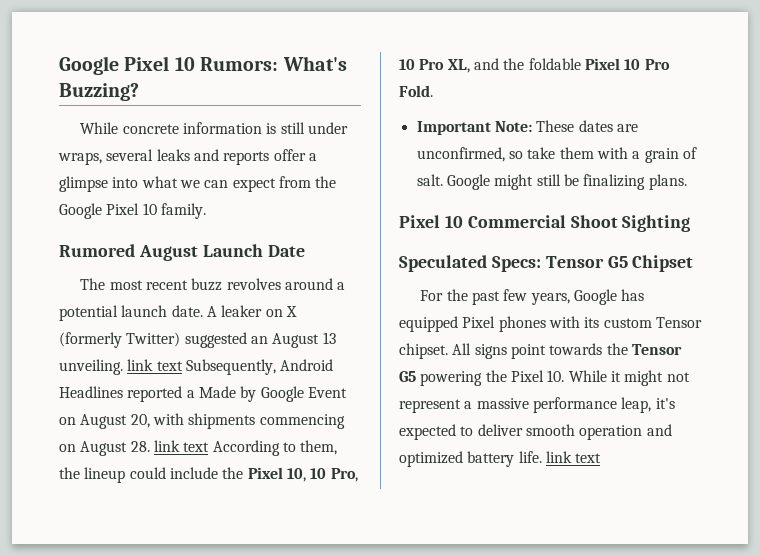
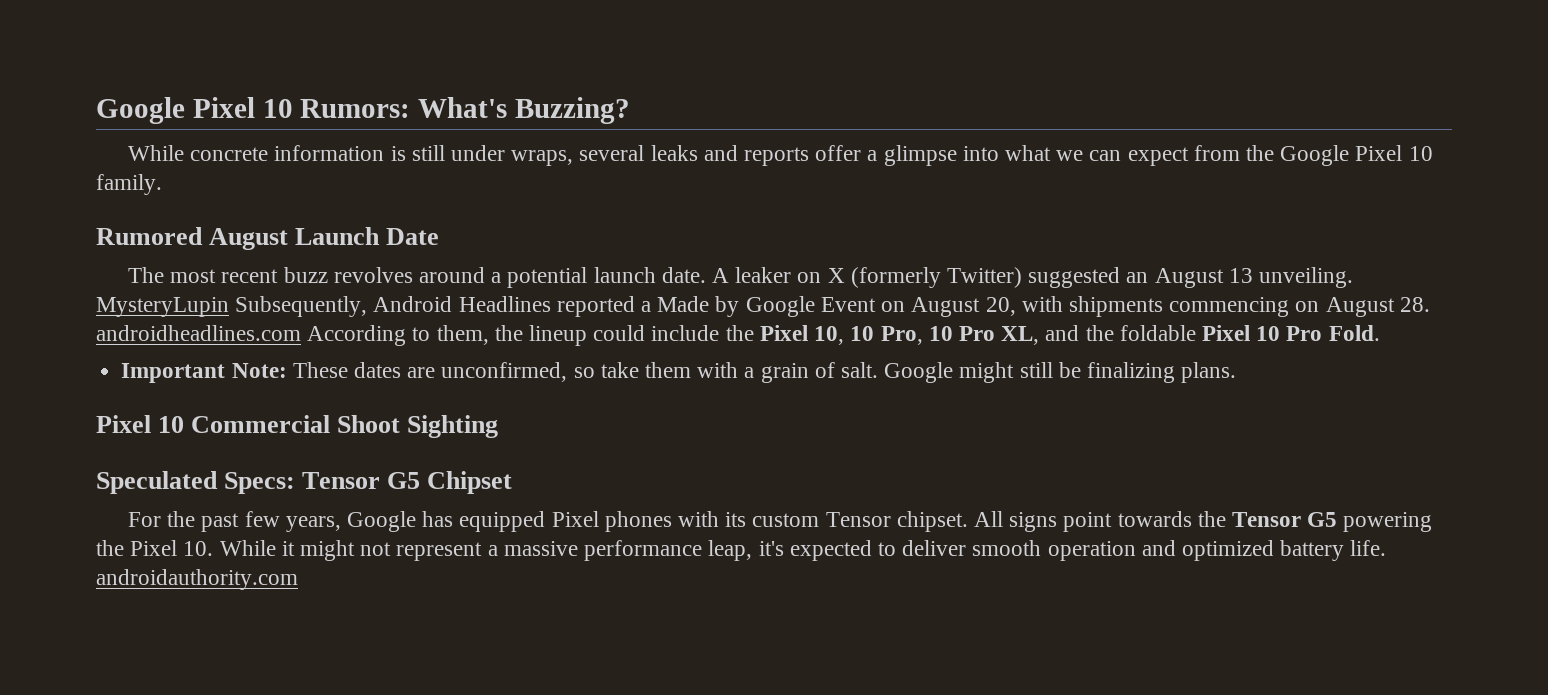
[127,359,183,371] link text -> [96,297,229,317] MysteryLupin
[153,440,210,452] link text -> [96,325,301,341] androidheadlines.com
[545,451,602,463] link text -> [96,569,298,590] androidauthority.com

